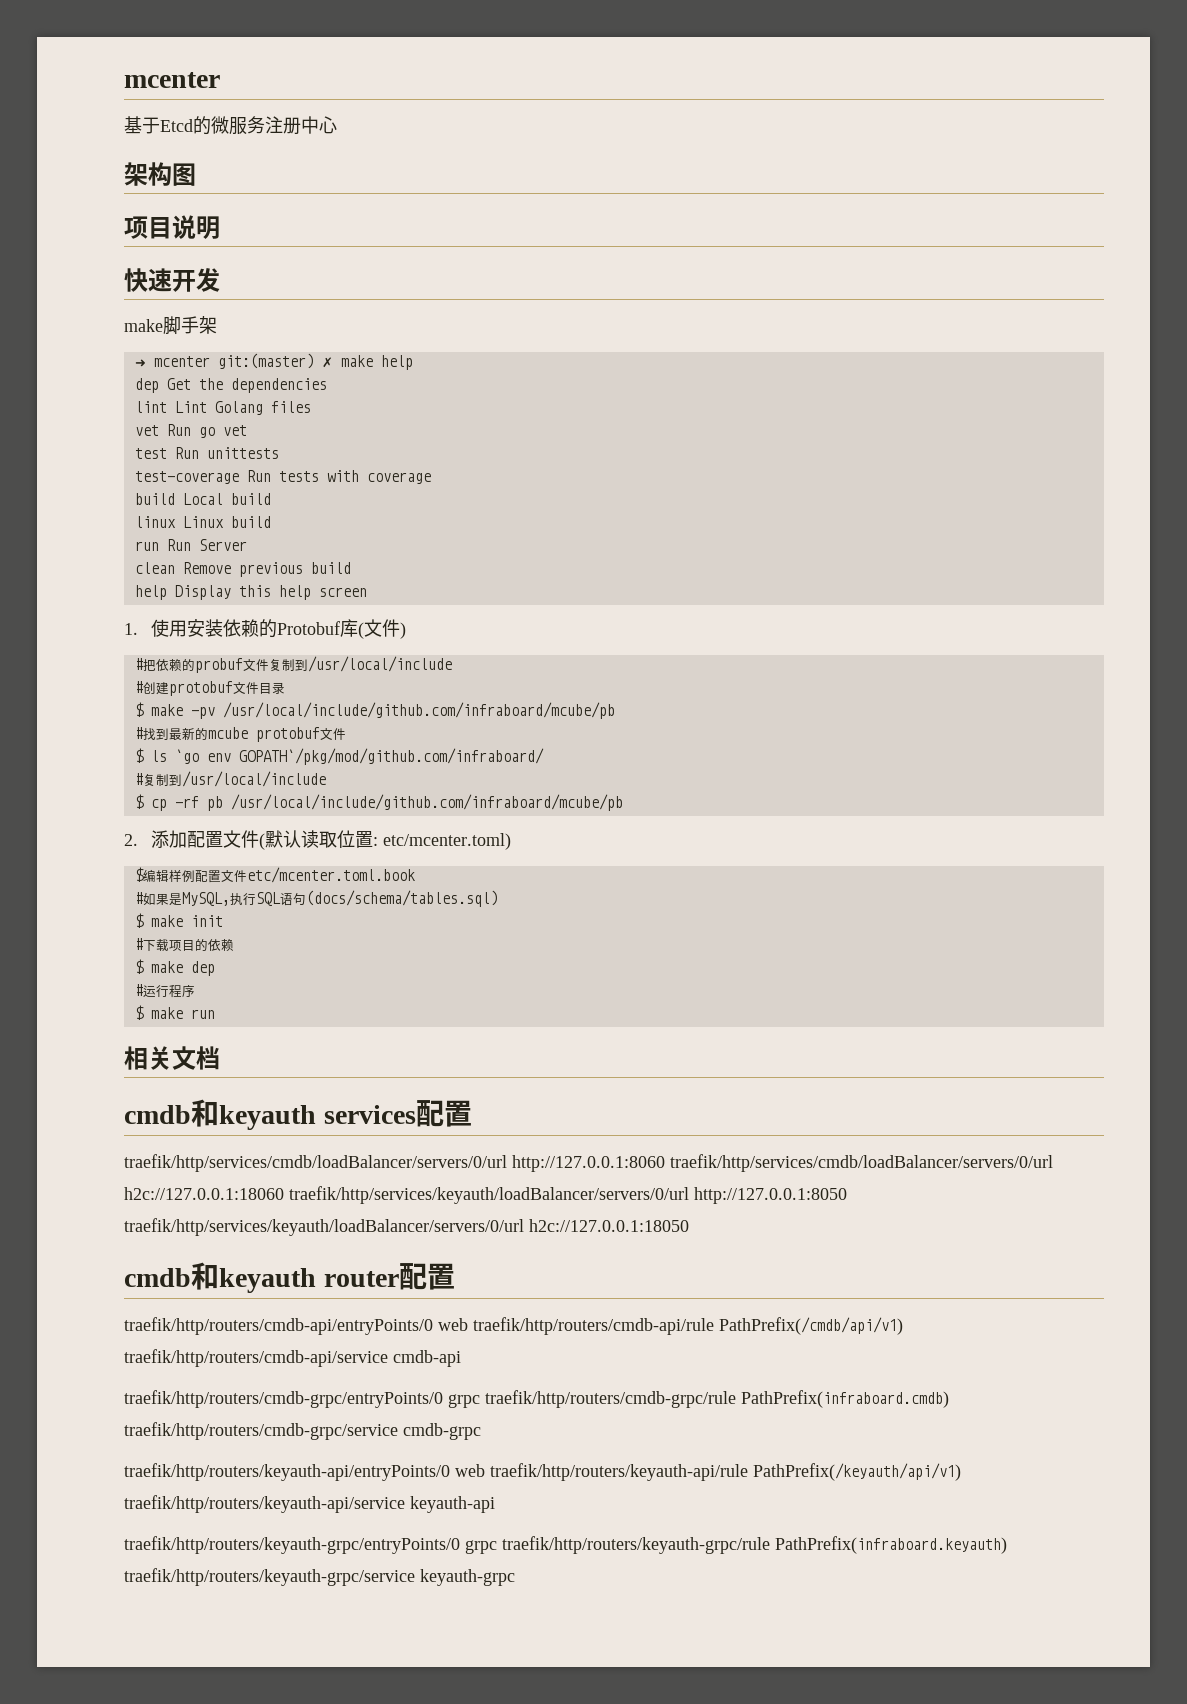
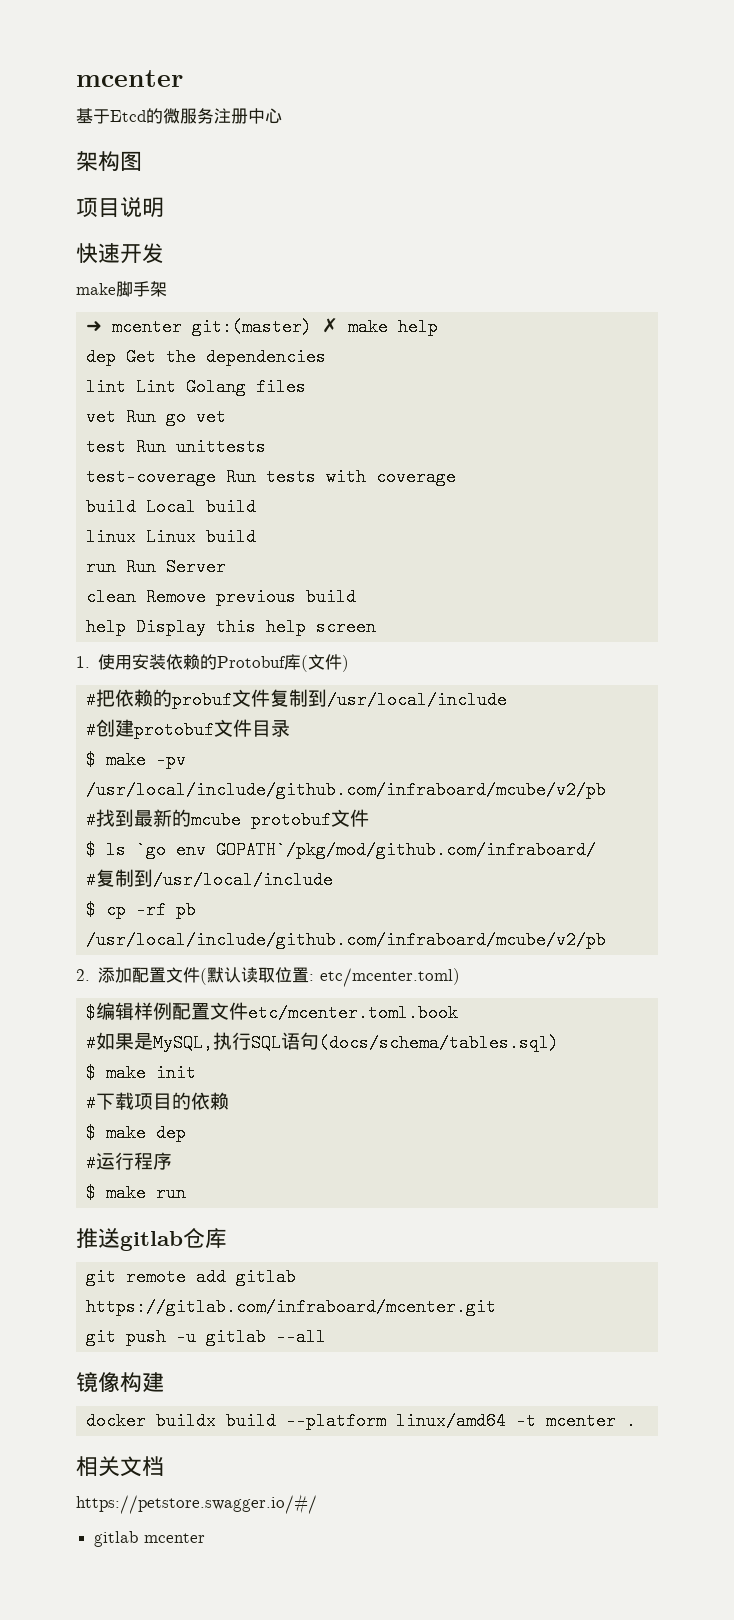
[222,702,615,719] /usr/local/include/github.com/infraboard/mcube/pb -> [85,781,606,799] /usr/local/include/github.com/infraboard/mcube/v2/pb
[230,794,623,811] /usr/local/include/github.com/infraboard/mcube/pb -> [85,931,606,949] /usr/local/include/github.com/infraboard/mcube/v2/pb
[124,1046,220,1070] [124,1099,472,1130] [124,1154,1053,1172] [124,1186,847,1204] [124,1218,689,1236] [124,1262,455,1293] [124,1317,903,1335] [124,1349,461,1367] [124,1390,949,1408] [124,1422,481,1440] [124,1463,961,1481] [124,1495,495,1513] [124,1536,1007,1554] [124,1568,515,1586] 相关文档 // cmdb和keyauth services配置 // traefik/http/services/cmdb/loadBalancer/servers/0/url http://127.0.0.1:8060 traefik/http/services/cmdb/loadBalancer/servers/0/url h2c://127.0.0.1:18060 traefik/http/services/keyauth/loadBalancer/servers/0/url http://127.0.0.1:8050 traefik/http/services/keyauth/loadBalancer/servers/0/url h2c://127.0.0.1:18050 // cmdb和keyauth router配置 // traefik/http/routers/cmdb-api/entryPoints/0 web traefik/http/routers/cmdb-api/rule PathPrefix(/cmdb/api/v1) traefik/http/routers/cmdb-api/service cmdb-api // traefik/http/routers/cmdb-grpc/entryPoints/0 grpc traefik/http/routers/cmdb-grpc/rule PathPrefix(infraboard.cmdb) traefik/http/routers/cmdb-grpc/service cmdb-grpc // traefik/http/routers/keyauth-api/entryPoints/0 web traefik/http/routers/keyauth-api/rule PathPrefix(/keyauth/api/v1) traefik/http/routers/keyauth-api/service keyauth-api // traefik/http/routers/keyauth-grpc/entryPoints/0 grpc traefik/http/routers/keyauth-grpc/rule PathPrefix(infraboard.keyauth) traefik/http/routers/keyauth-grpc/service keyauth-grpc -> [76,1228,227,1251] [85,1268,296,1286] [85,1298,496,1316] [85,1328,326,1346] [76,1372,164,1393] [85,1412,636,1430] [76,1456,164,1477] [76,1494,317,1514] [94,1531,206,1547] 推送gitlab仓库 // git remote add gitlab https://gitlab.com/infraboard/mcenter.git // git push -u gitlab --all // 镜像构建 // docker buildx build --platform linux/amd64 -t mcenter . // 相关文档 // https://petstore.swagger.io/#/ // gitlab mcenter

